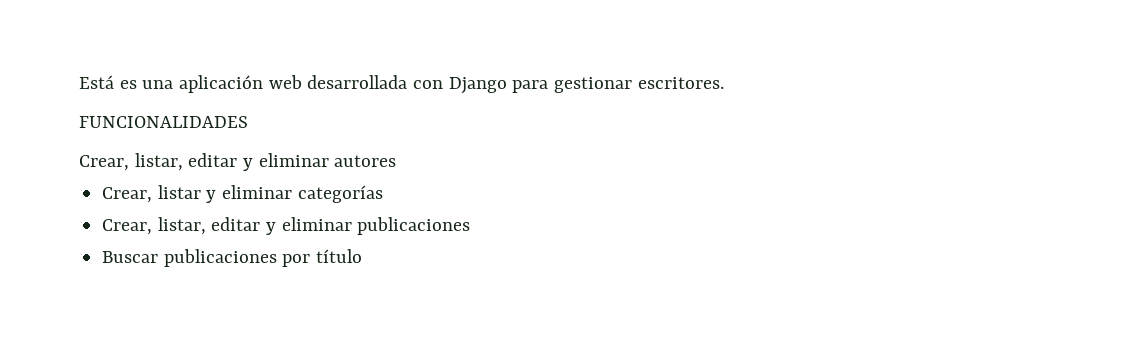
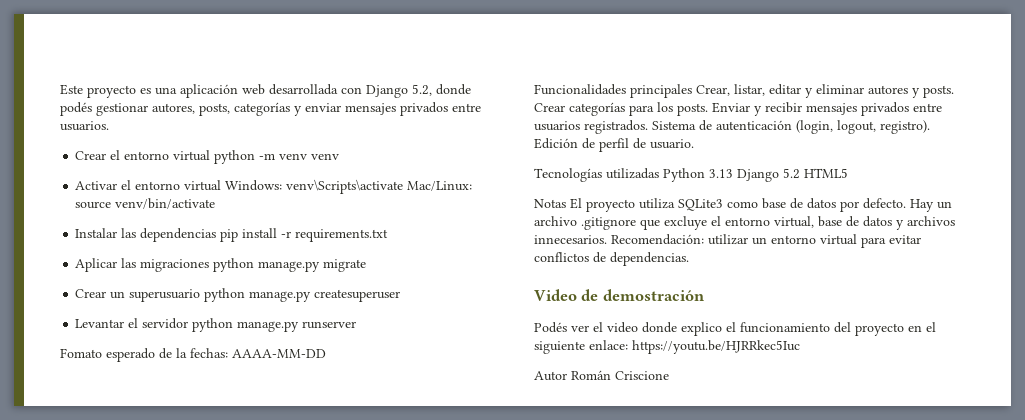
[79,75,114,89] Está -> [60,84,136,98] Este proyecto
[512,77,724,93] [79,116,248,128] para gestionar escritores. // FUNCIONALIDADES // -> [412,84,471,96] [60,102,481,116] [60,121,109,131] [75,150,340,164] [75,179,473,194] [75,198,216,209] [75,228,389,242] [75,258,367,272] [75,288,401,302] [75,318,357,332] [60,348,326,362] [534,84,692,98] 5.2, donde podés gestionar autores, posts, categorías y enviar mensajes privados entre usuarios. // Crear el entorno virtual python -m venv venv // Activar el entorno virtual Windows: venv\Scripts\activate Mac/Linux: source venv/bin/activate // Instalar las dependencias pip install -r requirements.txt // Aplicar las migraciones python manage.py migrate // Crear un superusuario python manage.py createsuperuser // Levantar el servidor python manage.py runserver // Fomato esperado de la fechas: AAAA-MM-DD // Funcionalidades principales
[102,185,383,203] [102,217,471,235] [102,249,363,267] // Crear, listar y eliminar categorías // Crear, listar, editar y eliminar publicaciones // Buscar publicaciones por título -> [912,85,954,98] [534,102,942,116] [534,120,930,134] [534,138,694,152] [534,168,848,182] [534,198,952,212] [534,216,955,230] [534,234,921,248] [534,252,689,266] [534,289,705,301] [534,322,936,336] [534,340,800,354] [534,370,669,381] y posts. Crear categorías para los posts. Enviar y recibir mensajes privados entre usuarios registrados. Sistema de autenticación (login, logout, registro). Edición de perfil de usuario. // Tecnologías utilizadas Python 3.13 Django 5.2 HTML5 // Notas El proyecto utiliza SQLite3 como base de datos por defecto. Hay un archivo .gitignore que excluye el entorno virtual, base de datos y archivos innecesarios. Recomendación: utilizar un entorno virtual para evitar conflictos de dependencias. // Video de demostración // Podés ver el video donde explico el funcionamiento del proyecto en el siguiente enlace: https://youtu.be/HJRRkec5Iuc // Autor Román Criscione

